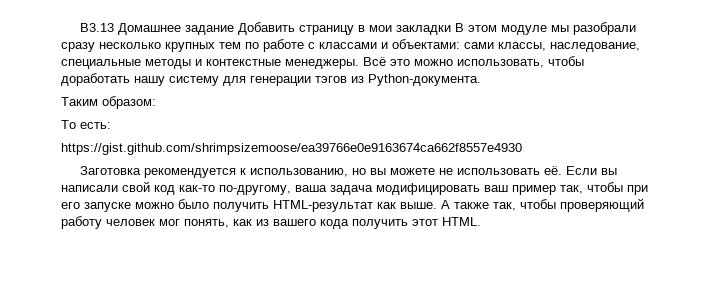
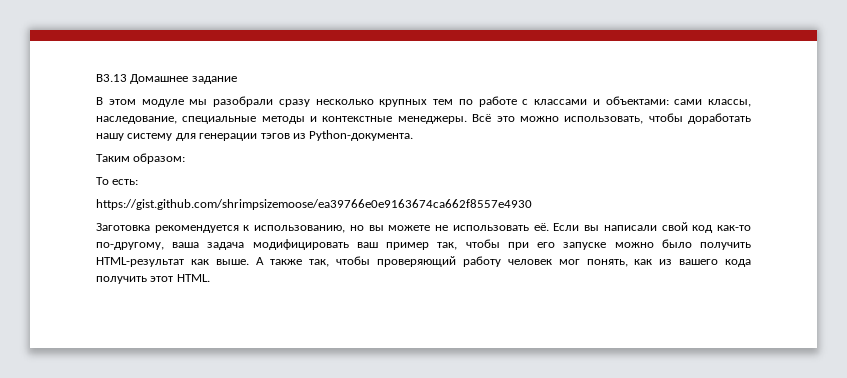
[237,22,451,35] Добавить страницу в мои закладки -> (237, 80) //

